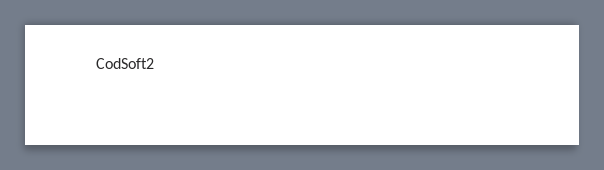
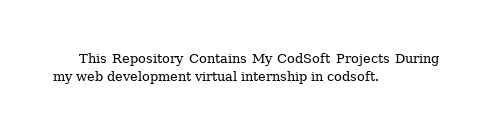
[96,58,154,69] CodSoft2 -> [78,53,439,66] [53,71,379,84] This Repository Contains My CodSoft Projects During my web development virtual internship in codsoft.

